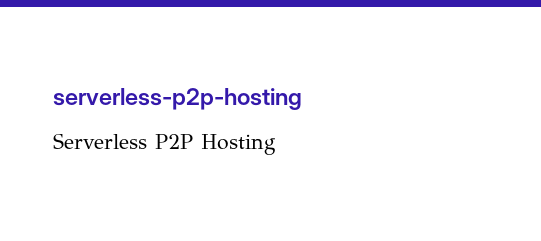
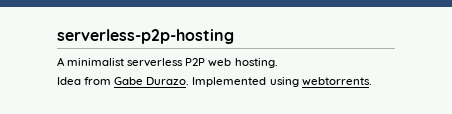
[53,133,276,155] Serverless P2P Hosting -> [57,57,278,68] [57,77,372,87] A minimalist serverless P2P web hosting. // Idea from Gabe Durazo. Implemented using webtorrents.

